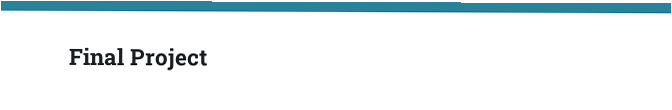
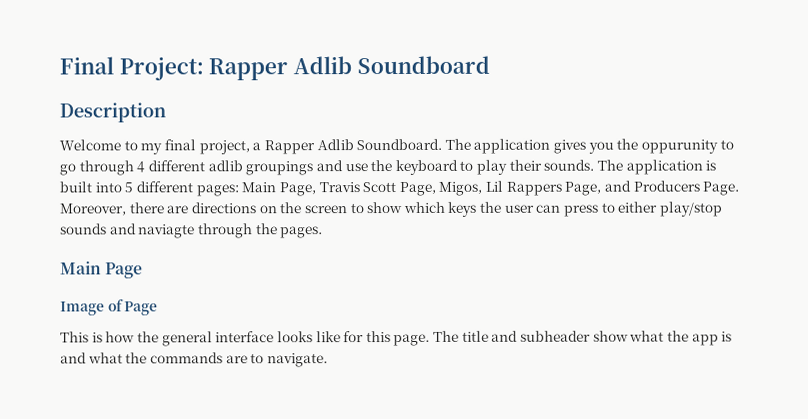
[129,47,209,71] Project -> [118,55,490,81] [59,102,166,123] [59,138,734,155] [59,159,717,176] [59,180,740,197] [59,201,723,217] [60,223,324,239] [60,261,144,279] [60,299,159,316] [60,330,733,347] [60,352,328,368] Project: Rapper Adlib Soundboard // Description // Welcome to my final project, a Rapper Adlib Soundboard. The application gives you the oppurunity to go through 4 different adlib groupings and use the keyboard to play their sounds. The application is built into 5 different pages: Main Page, Travis Scott Page, Migos, Lil Rappers Page, and Producers Page. Moreover, there are directions on the screen to show which keys the user can press to either play/stop sounds and naviagte through the pages. // Main Page // Image of Page // This is how the general interface looks like for this page. The title and subheader show what the app is and what the commands are to navigate.

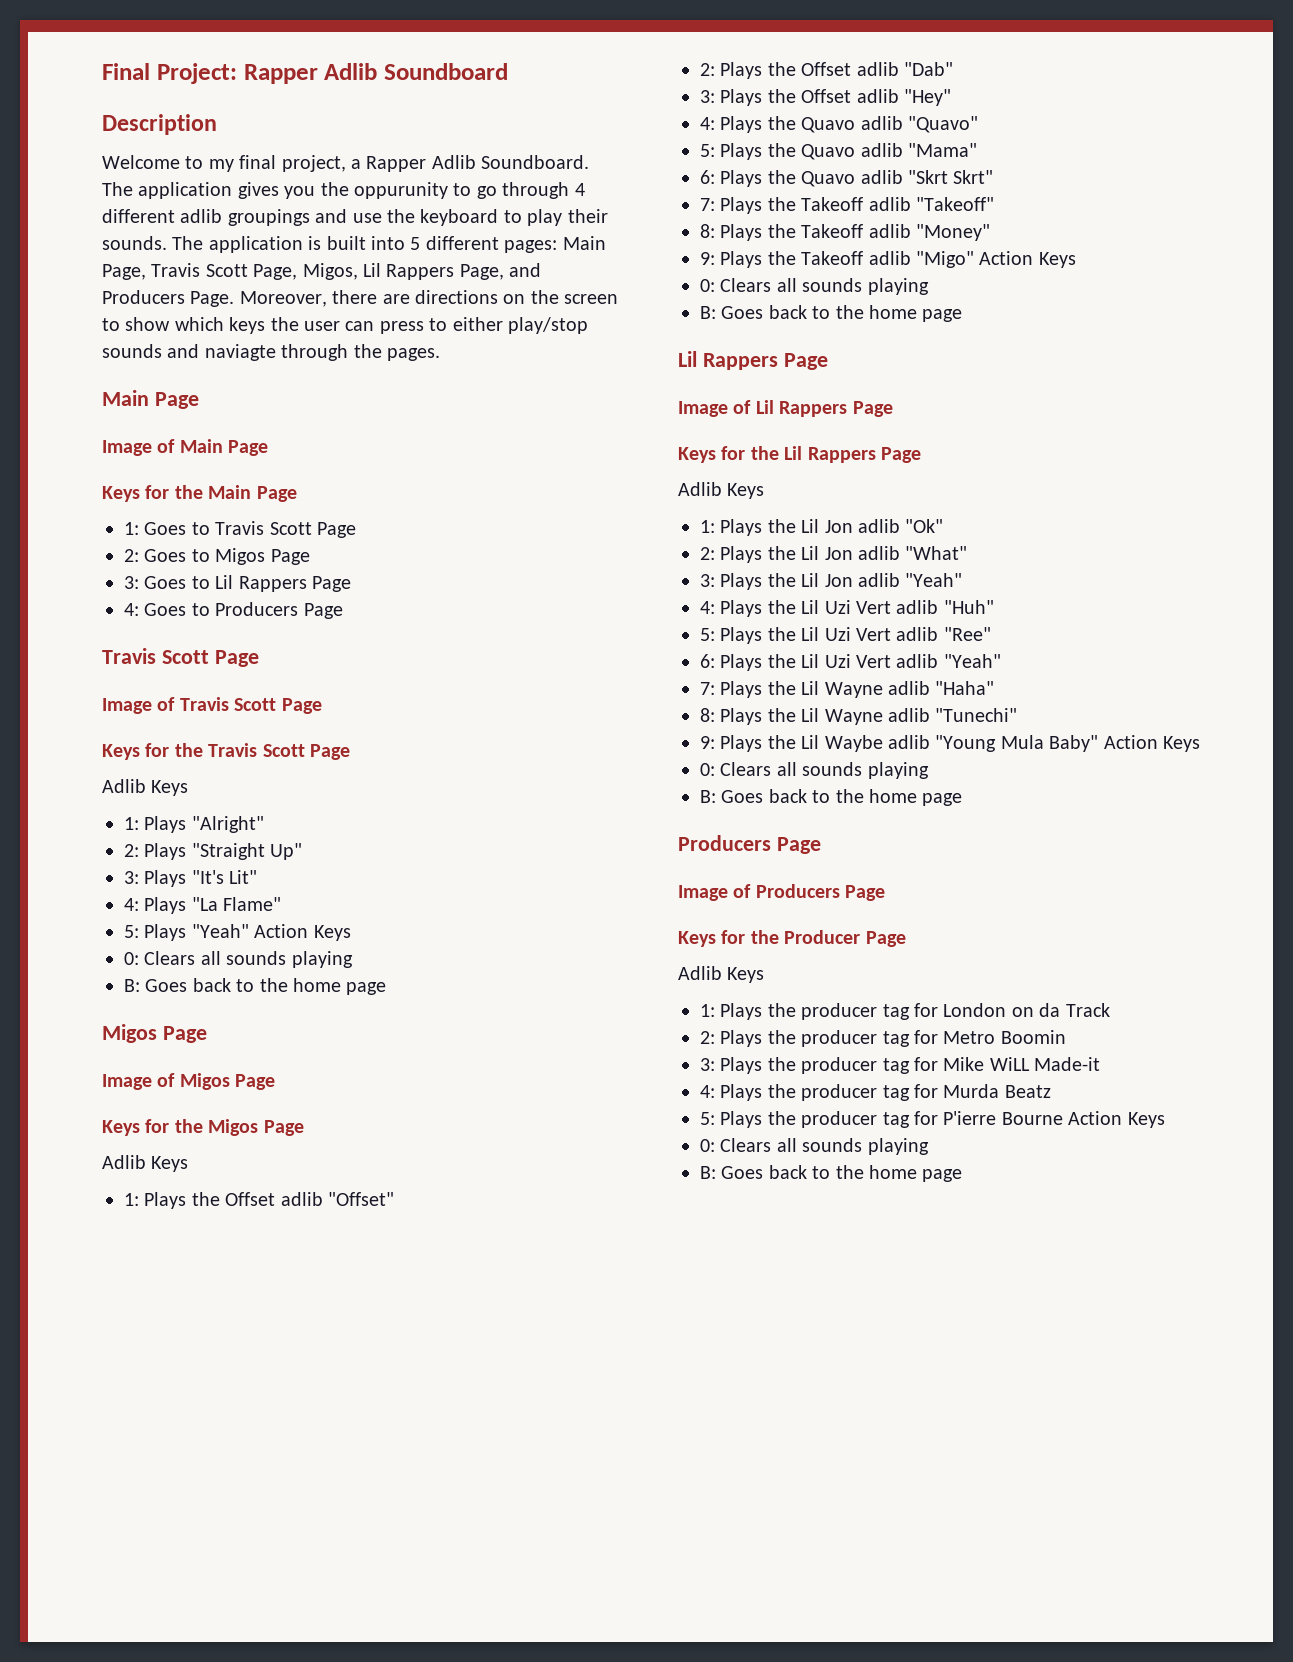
[124,301,159,316] [60,330,733,347] [60,352,328,368] Page // This is how the general interface looks like for this page. The title and subheader show what the app is and what the commands are to navigate. -> [179,439,269,456] [102,485,297,502] [124,521,356,538] [124,548,310,565] [124,575,351,592] [124,602,343,619] [102,648,259,667] [102,697,322,714] [102,743,350,760] [102,779,189,796] [124,816,264,833] [124,843,303,860] [124,870,258,887] [124,897,282,914] [124,924,351,941] [124,951,353,968] [124,978,387,995] [102,1024,207,1043] [102,1073,276,1090] [102,1119,304,1136] [102,1155,189,1172] [124,1192,394,1209] [700,62,953,79] [700,89,951,106] [700,116,978,133] [700,143,977,160] [700,170,994,187] [700,197,994,214] [700,224,990,241] [700,251,1076,268] [700,278,929,295] [700,305,963,322] [678,351,828,370] [678,400,893,417] [678,446,921,463] [678,482,765,499] [700,519,944,536] [700,546,968,563] [700,573,963,590] [700,600,994,617] [700,627,991,644] [700,654,1001,671] [700,681,995,698] [700,708,1018,725] [700,735,1200,752] [700,762,929,779] [700,789,963,806] [678,835,821,854] [678,884,886,901] [678,930,906,947] [678,966,765,983] [700,1003,1110,1020] [700,1030,1066,1047] [700,1057,1101,1074] [700,1084,1051,1101] [700,1111,1165,1128] [700,1138,929,1155] [700,1165,963,1182] Main Page // Keys for the Main Page // 1: Goes to Travis Scott Page // 2: Goes to Migos Page // 3: Goes to Lil Rappers Page // 4: Goes to Producers Page // Travis Scott Page // Image of Travis Scott Page // Keys for the Travis Scott Page // Adlib Keys // 1: Plays "Alright" // 2: Plays "Straight Up" // 3: Plays "It's Lit" // 4: Plays "La Flame" // 5: Plays "Yeah" Action Keys // 0: Clears all sounds playing // B: Goes back to the home page // Migos Page // Image of Migos Page // Keys for the Migos Page // Adlib Keys // 1: Plays the Offset adlib "Offset" // 2: Plays the Offset adlib "Dab" // 3: Plays the Offset adlib "Hey" // 4: Plays the Quavo adlib "Quavo" // 5: Plays the Quavo adlib "Mama" // 6: Plays the Quavo adlib "Skrt Skrt" // 7: Plays the Takeoff adlib "Takeoff" // 8: Plays the Takeoff adlib "Money" // 9: Plays the Takeoff adlib "Migo" Action Keys // 0: Clears all sounds playing // B: Goes back to the home page // Lil Rappers Page // Image of Lil Rappers Page // Keys for the Lil Rappers Page // Adlib Keys // 1: Plays the Lil Jon adlib "Ok" // 2: Plays the Lil Jon adlib "What" // 3: Plays the Lil Jon adlib "Yeah" // 4: Plays the Lil Uzi Vert adlib "Huh" // 5: Plays the Lil Uzi Vert adlib "Ree" // 6: Plays the Lil Uzi Vert adlib "Yeah" // 7: Plays the Lil Wayne adlib "Haha" // 8: Plays the Lil Wayne adlib "Tunechi" // 9: Plays the Lil Waybe adlib "Young Mula Baby" Action Keys // 0: Clears all sounds playing // B: Goes back to the home page // Producers Page // Image of Producers Page // Keys for the Producer Page // Adlib Keys // 1: Plays the producer tag for London on da Track // 2: Plays the producer tag for Metro Boomin // 3: Plays the producer tag for Mike WiLL Made-it // 4: Plays the producer tag for Murda Beatz // 5: Plays the producer tag for P'ierre Bourne Action Keys // 0: Clears all sounds playing // B: Goes back to the home page

